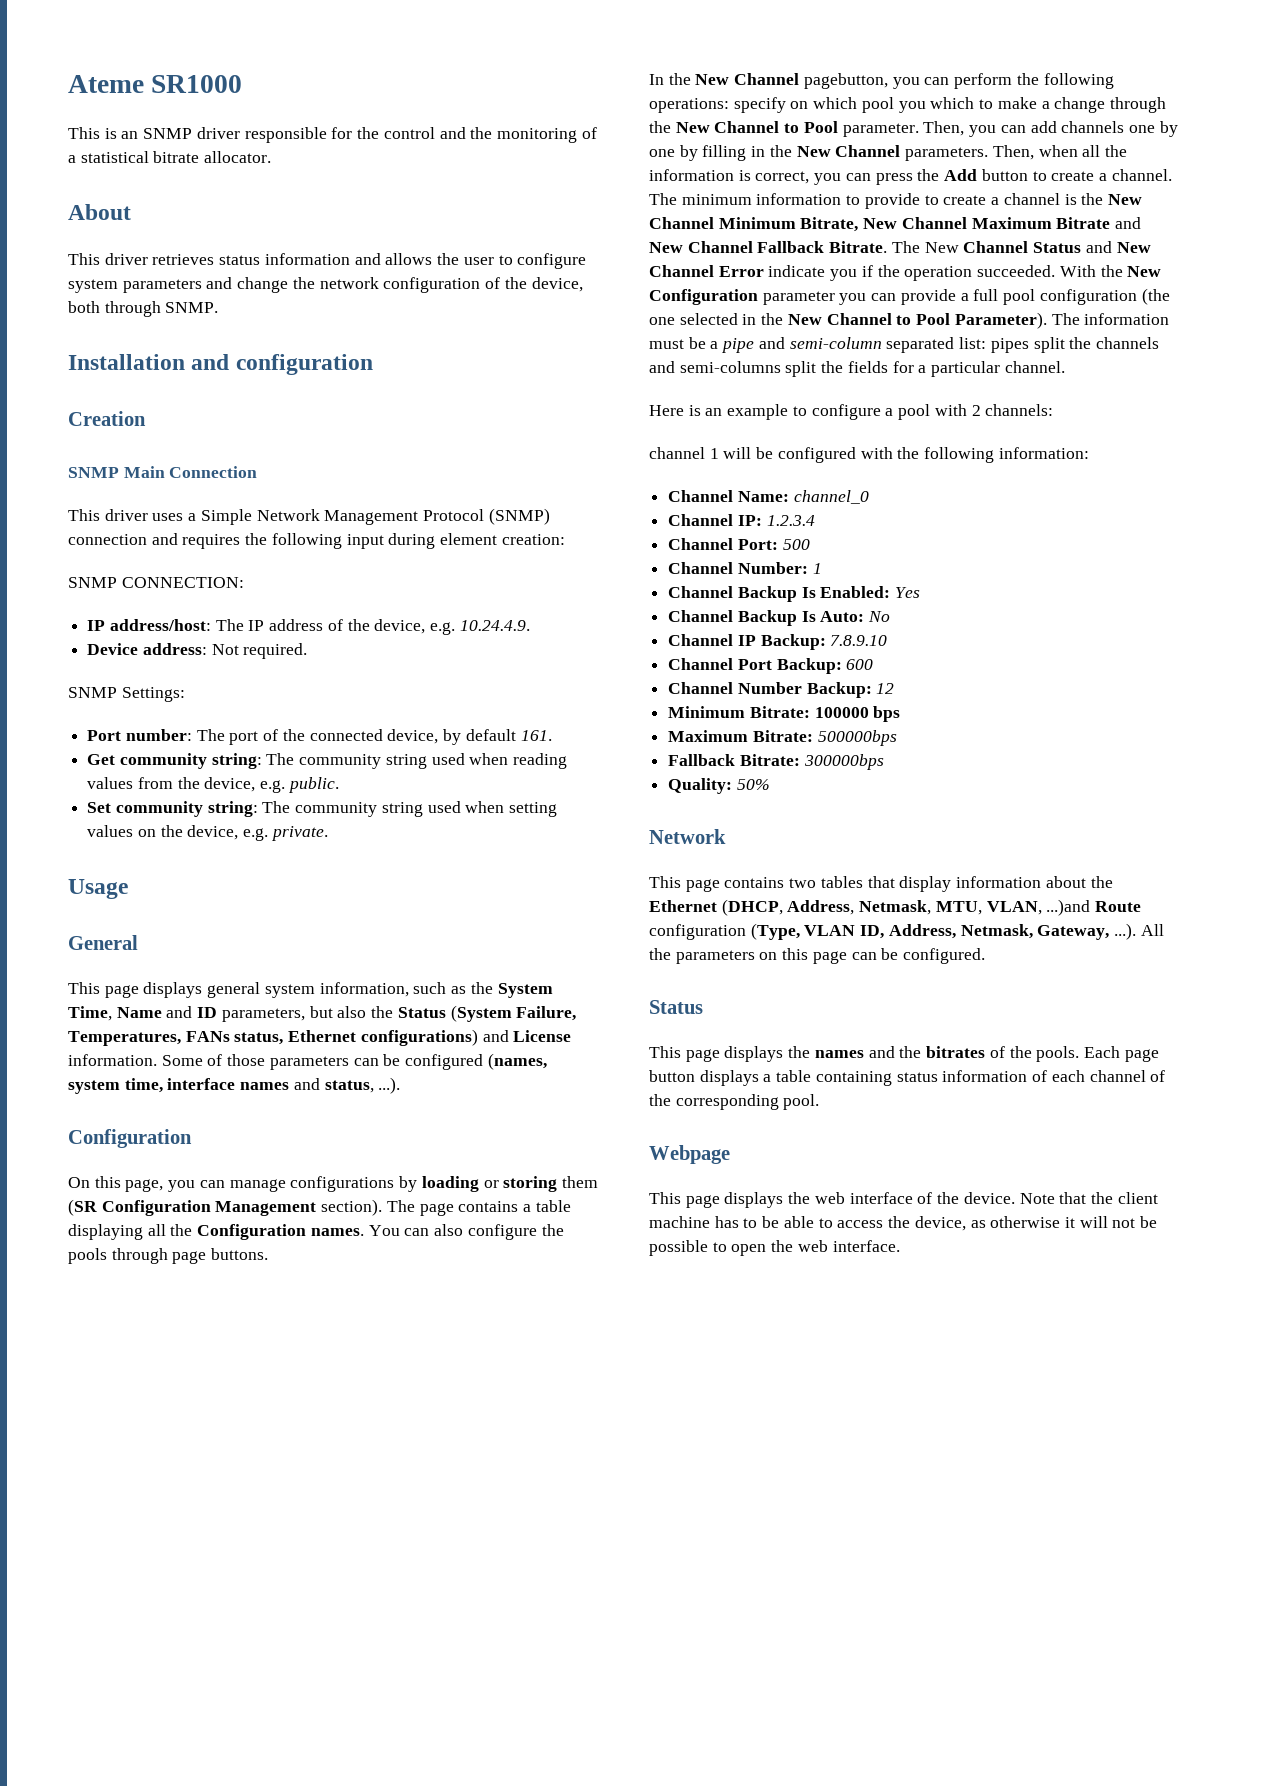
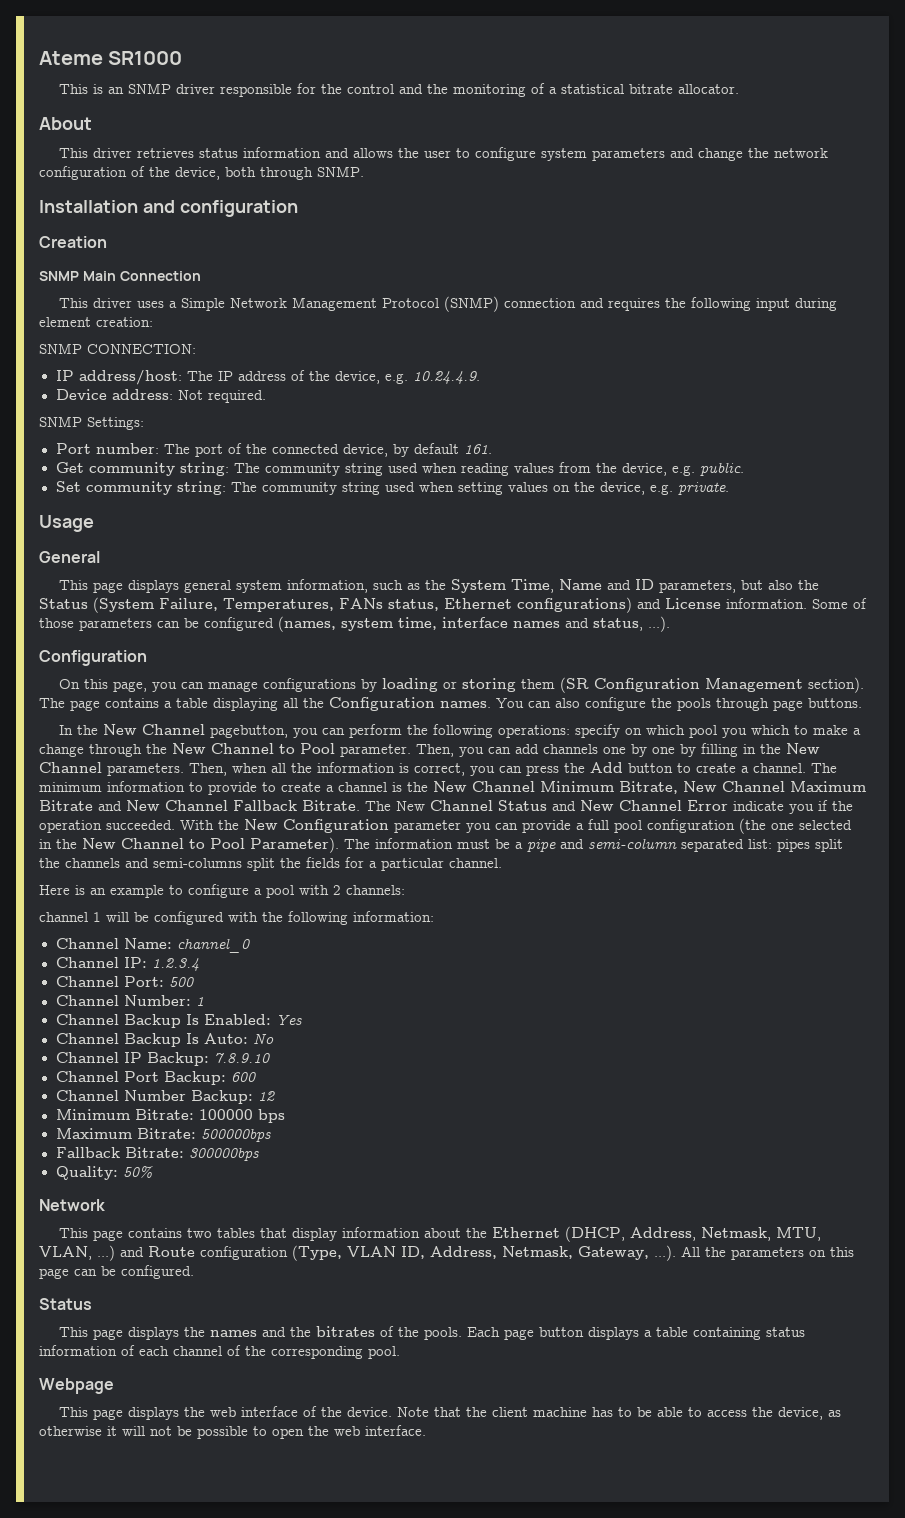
[1046,899,1091,916] ...)and -> [97,1245,144,1261] ...) and

